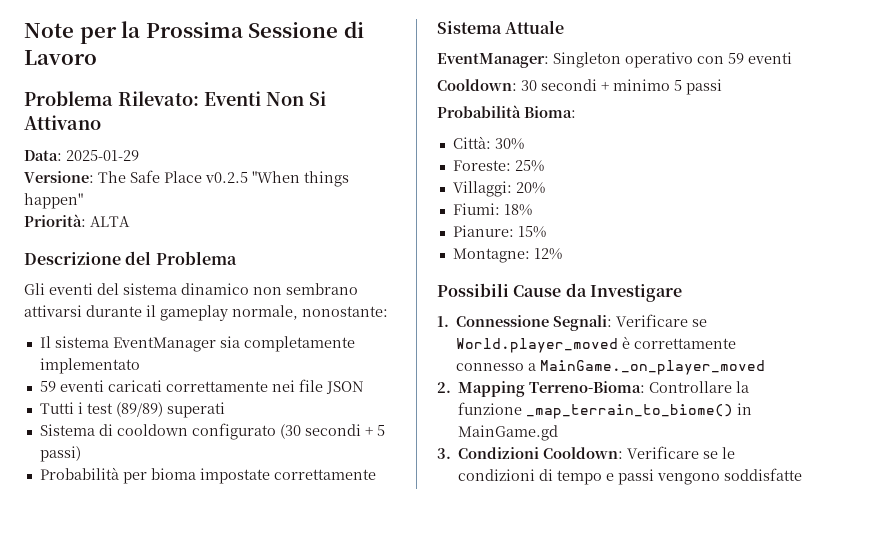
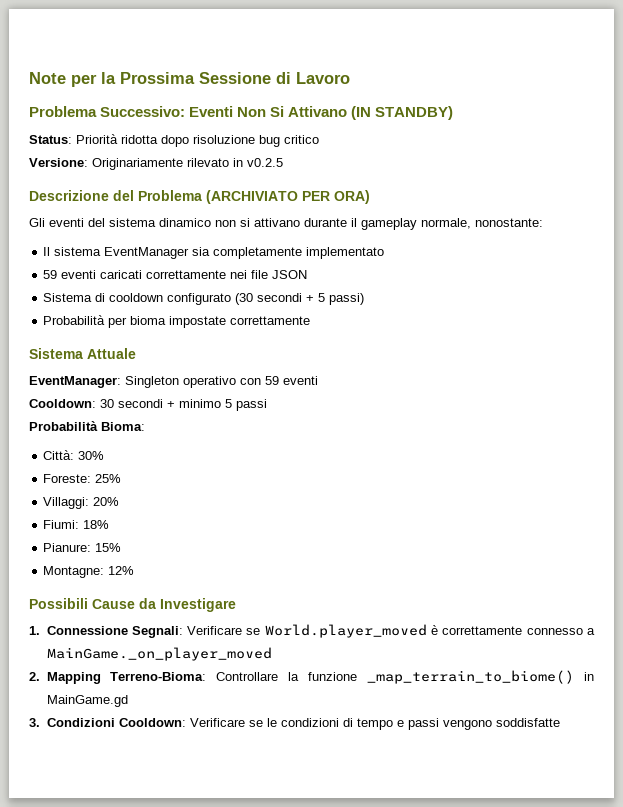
[118,91,199,106] Rilevato: -> [100,106,186,117] Successivo:
[24,150,139,161] [24,170,349,187] [24,193,83,209] [24,214,130,227] // Data: 2025-01-29 // Versione: The Safe Place v0.2.5 "When things happen" // Priorità: ALTA -> [351,106,454,120] [29,134,319,147] [29,158,283,170] (IN STANDBY) // Status: Priorità ridotta dopo risoluzione bug critico // Versione: Originariamente rilevato in v0.2.5
(237, 258) none -> [206,190,370,204] (ARCHIVIATO PER ORA)
[286,283,358,295] [24,305,82,317] sembrano attivarsi -> [240,218,300,227] si attivano
[39,402,225,418] // Tutti i test (89/89) superati -> (308, 274) none

